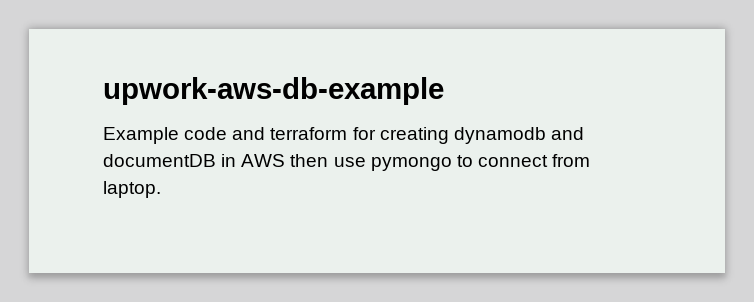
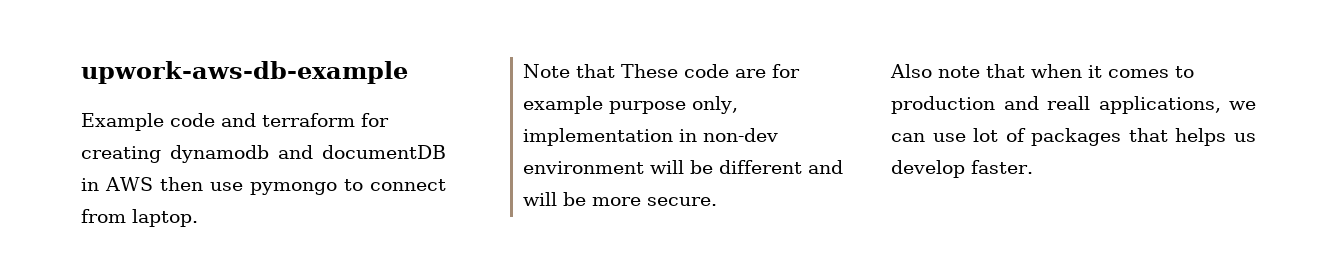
(161, 189) none -> [523,64,801,78] [523,96,739,114] [523,128,779,146] [523,160,844,174] [523,192,718,206] [890,64,1194,78] [891,96,1256,114] [891,128,1256,146] [891,160,1033,178] // Note that These code are for example purpose only, implementation in non-dev environment will be different and will be more secure. // Also note that when it comes to production and reall applications, we can use lot of packages that helps us develop faster.

